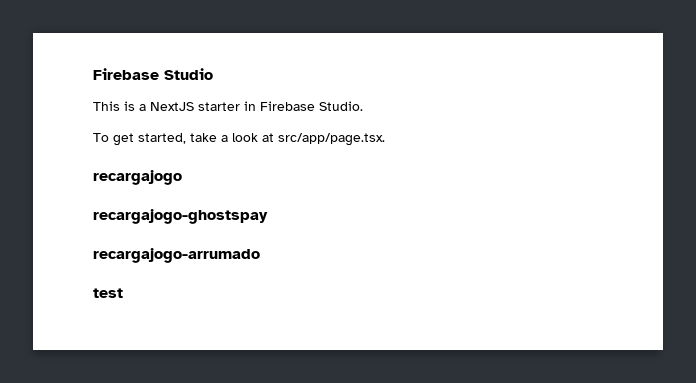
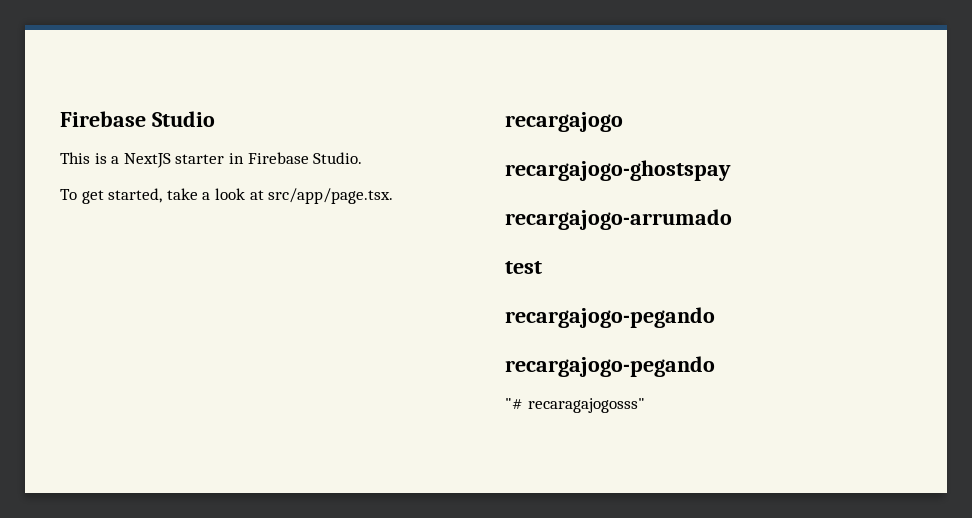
(123, 293) none -> [505,307,715,328] [505,356,715,377] [505,398,645,413] // recargajogo-pegando // recargajogo-pegando // "# recaragajogosss"

